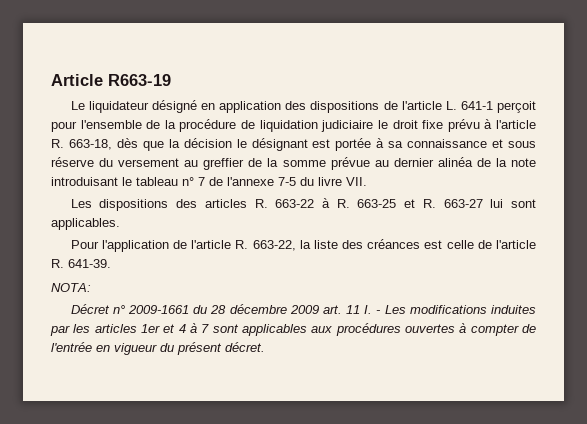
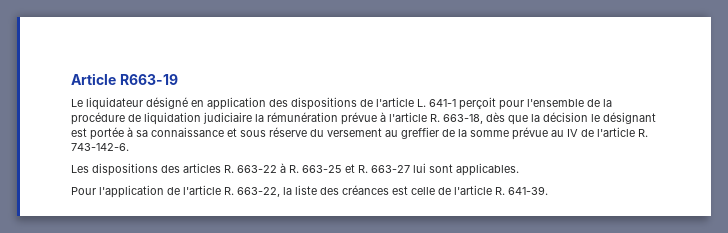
[377,119,480,132] le droit fixe prévu -> [255,112,377,125] la rémunération prévue
[393,157,536,167] [51,177,367,186] dernier alinéa de la note introduisant le tableau n° 7 de l'annexe 7-5 du livre VII. -> [567,127,648,137] [71,143,129,151] IV de l'article R. 743-142-6.
[51,283,91,292] [70,304,537,314] [50,323,536,336] [51,342,265,355] // NOTA: // Décret n° 2009-1661 du 28 décembre 2009 art. 11 I. - Les modifications induites par les articles 1er et 4 à 7 sont applicables aux procédures ouvertes à compter de l'entrée en vigueur du présent décret. -> (548, 190) none

